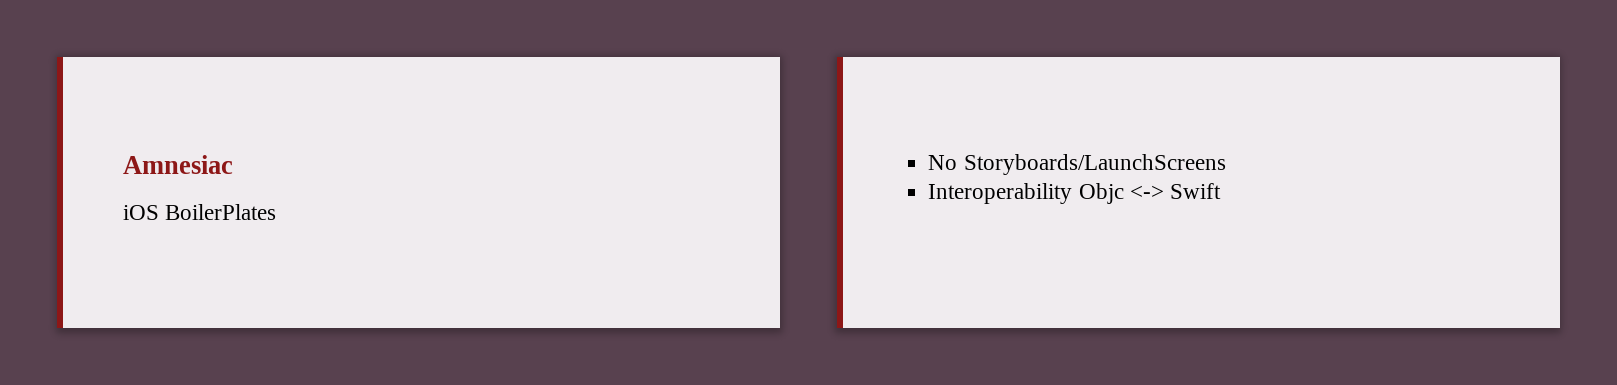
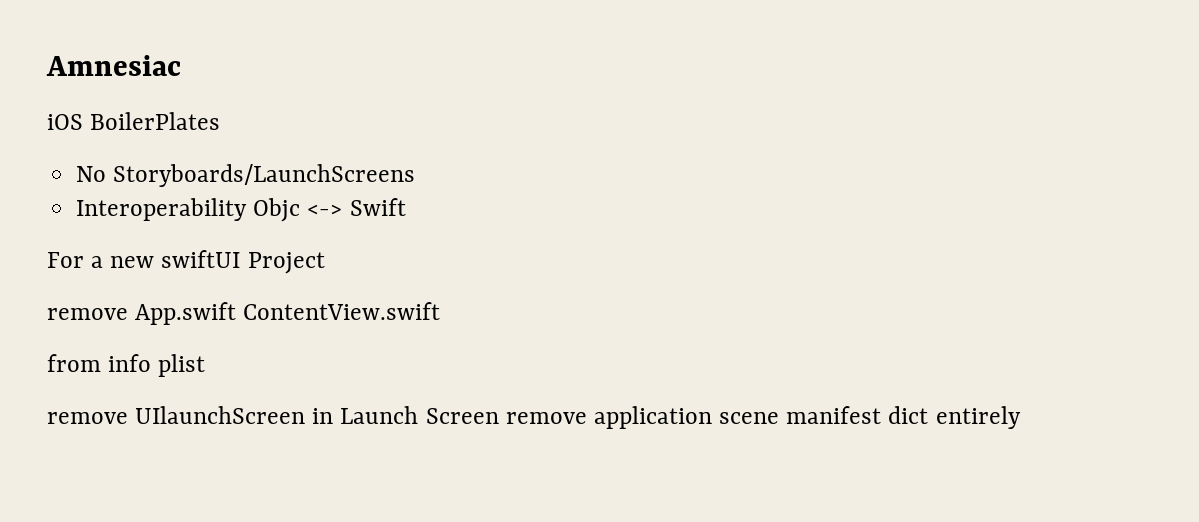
(1221, 191) none -> [47,250,325,274] [47,302,441,325] [47,354,206,377] [47,406,1021,429] // For a new swiftUI Project // remove App.swift ContentView.swift // from info plist // remove UIlaunchScreen in Launch Screen remove application scene manifest dict entirely

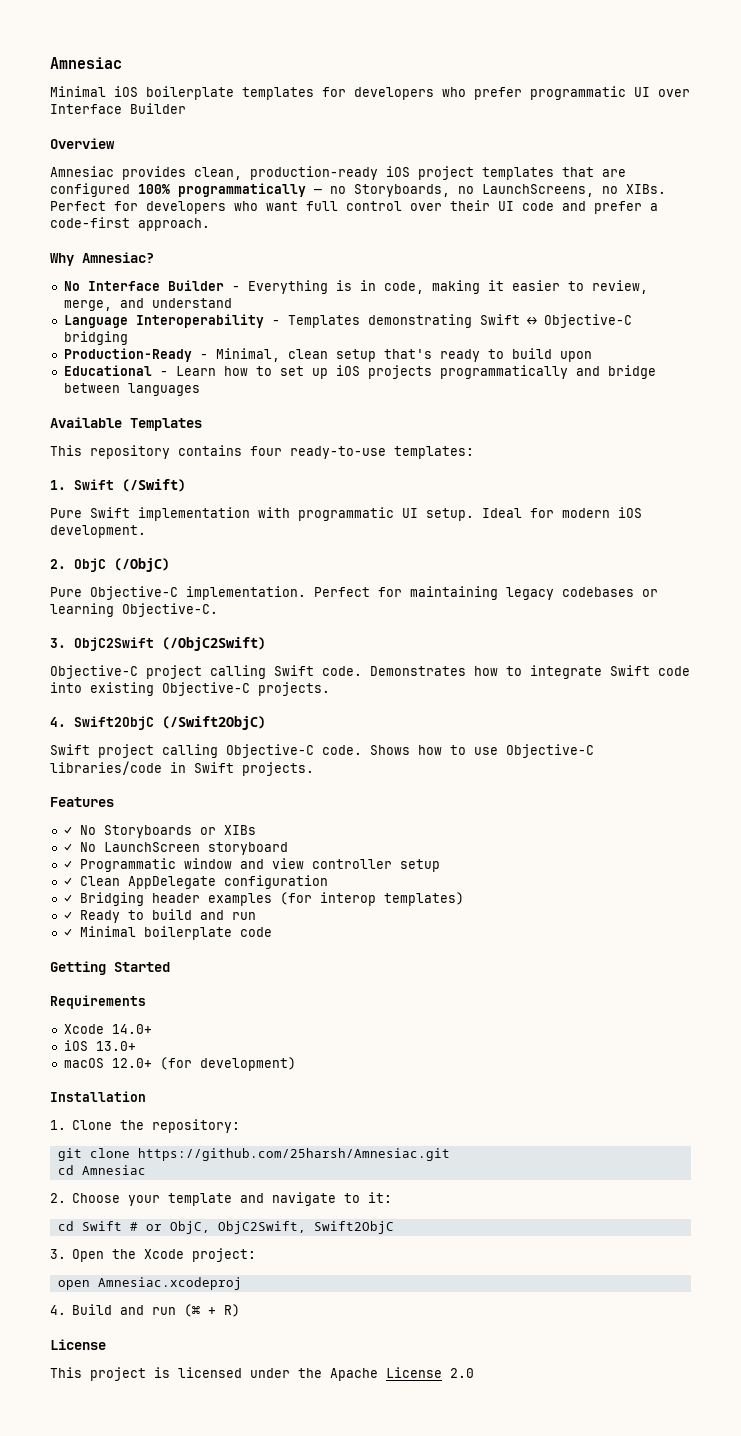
[46,55,181,76] [47,112,221,130] [76,164,416,187] [76,198,406,222] [47,250,325,274] [47,302,441,325] [47,354,206,377] [47,406,1021,429] Amnesiac // iOS BoilerPlates // No Storyboards/LaunchScreens // Interoperability Objc <-> Swift // For a new swiftUI Project // remove App.swift ContentView.swift // from info plist // remove UIlaunchScreen in Launch Screen remove application scene manifest dict entirely -> [50,57,122,69] [50,86,690,100] [50,103,186,114] [50,138,115,149] [50,166,626,180] [50,183,666,197] [50,200,658,214] [50,217,210,231] [50,252,154,266] [63,280,648,294] [63,298,232,311] [63,314,632,328] [63,331,128,345] [63,348,592,362] [63,365,656,379] [63,383,200,396] [50,417,202,431] [50,445,474,459] [50,479,186,492] [50,507,642,521] [50,525,146,538] [50,558,170,572] [50,586,658,600] [50,603,218,617] [50,637,266,651] [50,665,690,679] [50,682,330,696] [50,716,266,730] [50,744,594,758] [50,761,314,776] [50,797,114,807] [63,825,256,838] [63,842,288,855] [63,858,440,872] [63,875,328,889] [63,892,464,906] [63,909,256,923] [63,926,272,940] [50,961,170,975] [50,995,146,1009] [63,1024,152,1034] [63,1040,136,1051] [63,1057,296,1071] [50,1091,146,1102] [50,1119,241,1133] [57,1148,450,1161] [57,1165,146,1175] [50,1192,393,1206] [57,1221,394,1234] [50,1248,257,1262] [57,1277,242,1290] [50,1304,241,1317] [50,1339,106,1350] [50,1367,474,1381] Amnesiac // Minimal iOS boilerplate templates for developers who prefer programmatic UI over Interface Builder // Overview // Amnesiac provides clean, production-ready iOS project templates that are configured 100% programmatically — no Storyboards, no LaunchScreens, no XIBs. Perfect for developers who want full control over their UI code and prefer a code-first approach. // Why Amnesiac? // No Interface Builder - Everything is in code, making it easier to review, merge, and understand // Language Interoperability - Templates demonstrating Swift ↔ Objective-C bridging // Production-Ready - Minimal, clean setup that's ready to build upon // Educational - Learn how to set up iOS projects programmatically and bridge between languages // Available Templates // This repository contains four ready-to-use templates: // 1. Swift (/Swift) // Pure Swift implementation with programmatic UI setup. Ideal for modern iOS development. // 2. ObjC (/ObjC) // Pure Objective-C implementation. Perfect for maintaining legacy codebases or learning Objective-C. // 3. ObjC2Swift (/ObjC2Swift) // Objective-C project calling Swift code. Demonstrates how to integrate Swift code into existing Objective-C projects. // 4. Swift2ObjC (/Swift2ObjC) // Swift project calling Objective-C code. Shows how to use Objective-C libraries/code in Swift projects. // Features // ✓ No Storyboards or XIBs // ✓ No LaunchScreen storyboard // ✓ Programmatic window and view controller setup // ✓ Clean AppDelegate configuration // ✓ Bridging header examples (for interop templates) // ✓ Ready to build and run // ✓ Minimal boilerplate code // Getting Started // Requirements // Xcode 14.0+ // iOS 13.0+ // macOS 12.0+ (for development) // Installation // 1. Clone the repository: // git clone https://github.com/25harsh/Amnesiac.git // cd Amnesiac // 2. Choose your template and navigate to it: // cd Swift # or ObjC, ObjC2Swift, Swift2ObjC // 3. Open the Xcode project: // open Amnesiac.xcodeproj // 4. Build and run (⌘ + R) // License // This project is licensed under the Apache License 2.0

